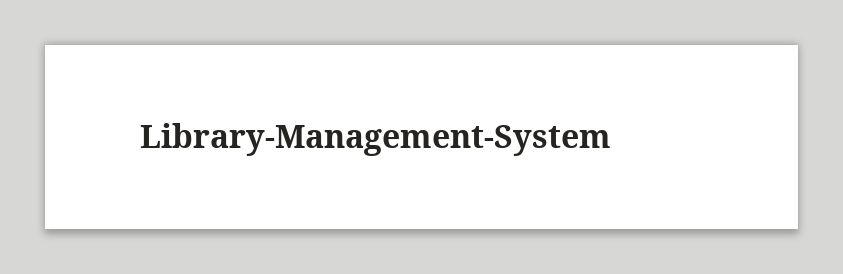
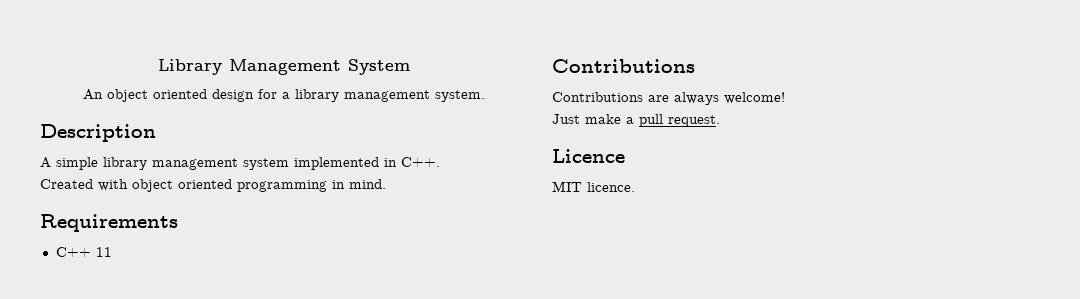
[140,123,611,156] Library-Management-System -> [158,59,410,75] [83,89,485,102] [40,124,156,142] [40,157,440,170] [40,179,386,192] [40,214,178,232] [55,247,112,257] [552,59,695,73] [552,92,785,105] [552,114,720,127] [552,149,625,163] [552,181,635,192] Library Management System // An object oriented design for a library management system. // Description // A simple library management system implemented in C++. // Created with object oriented programming in mind. // Requirements // C++ 11 // Contributions // Contributions are always welcome! // Just make a pull request. // Licence // MIT licence.

